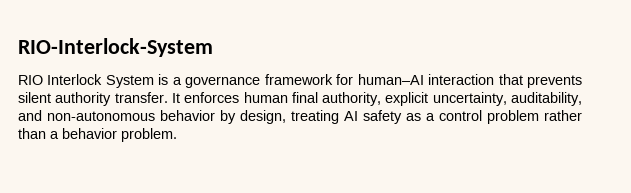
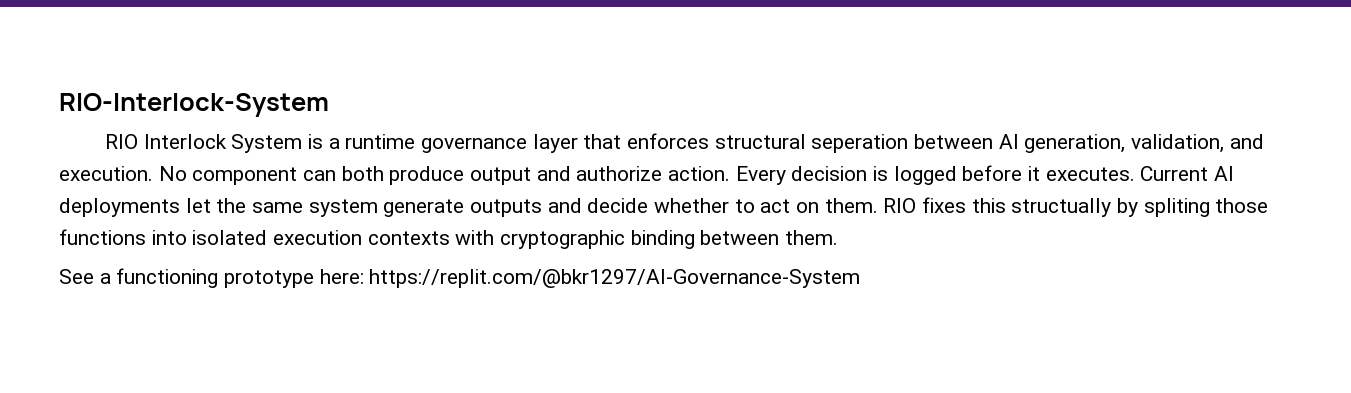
[185,74,582,88] [18,92,582,106] [18,110,582,124] [18,128,177,142] governance framework for human–AI interaction that prevents silent authority transfer. It enforces human final authority, explicit uncertainty, auditability, and non-autonomous behavior by design, treating AI safety as a control problem rather than a behavior problem. -> [345,133,1264,153] [59,165,1235,185] [59,197,1269,217] [59,229,839,249] [59,268,861,288] runtime governance layer that enforces structural seperation between AI generation, validation, and execution. No component can both produce output and authorize action. Every decision is logged before it executes. Current AI deployments let the same system generate outputs and decide whether to act on them. RIO fixes this structually by spliting those functions into isolated execution contexts with cryptographic binding between them. // See a functioning prototype here: https://replit.com/@bkr1297/AI-Governance-System

